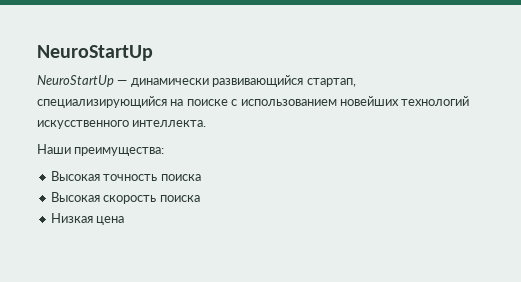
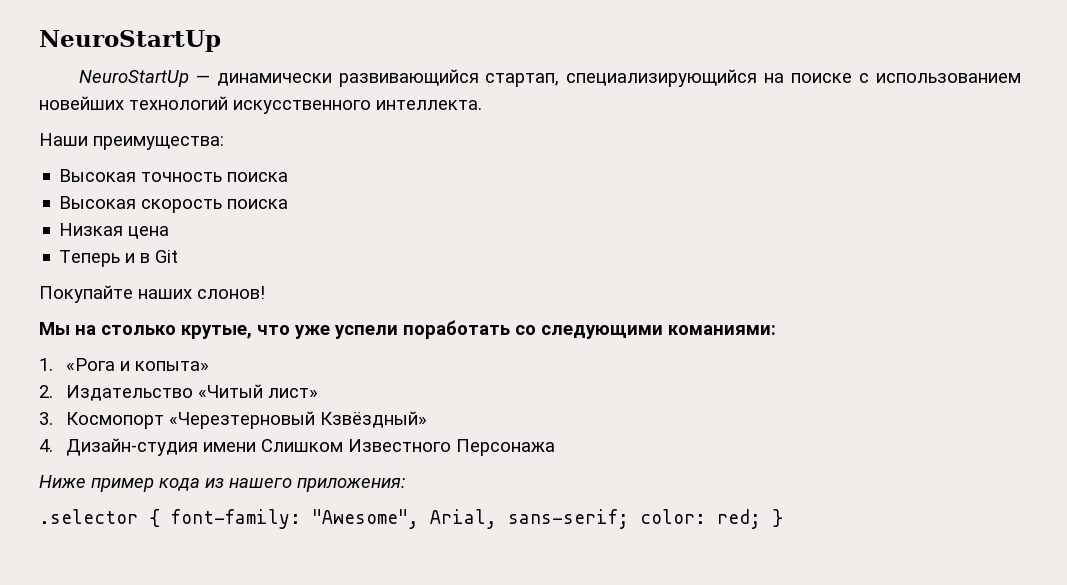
(125, 220) none -> [59,250,179,267] [39,285,265,303] [39,320,776,339] [39,358,209,371] [39,384,318,401] [39,411,427,429] [39,438,555,456] [39,475,405,492] [39,509,783,529] // Теперь и в Git // Покупайте наших слонов! // Мы на столько крутые, что уже успели поработать со следующими команиями: // 1. «Рога и копыта» // 2. Издательство «Читый лист» // 3. Космопорт «Черезтерновый Кзвёздный» // 4. Дизайн-студия имени Слишком Известного Персонажа // Ниже пример кода из нашего приложения: // .selector { font-family: "Awesome", Arial, sans-serif; color: red; }

